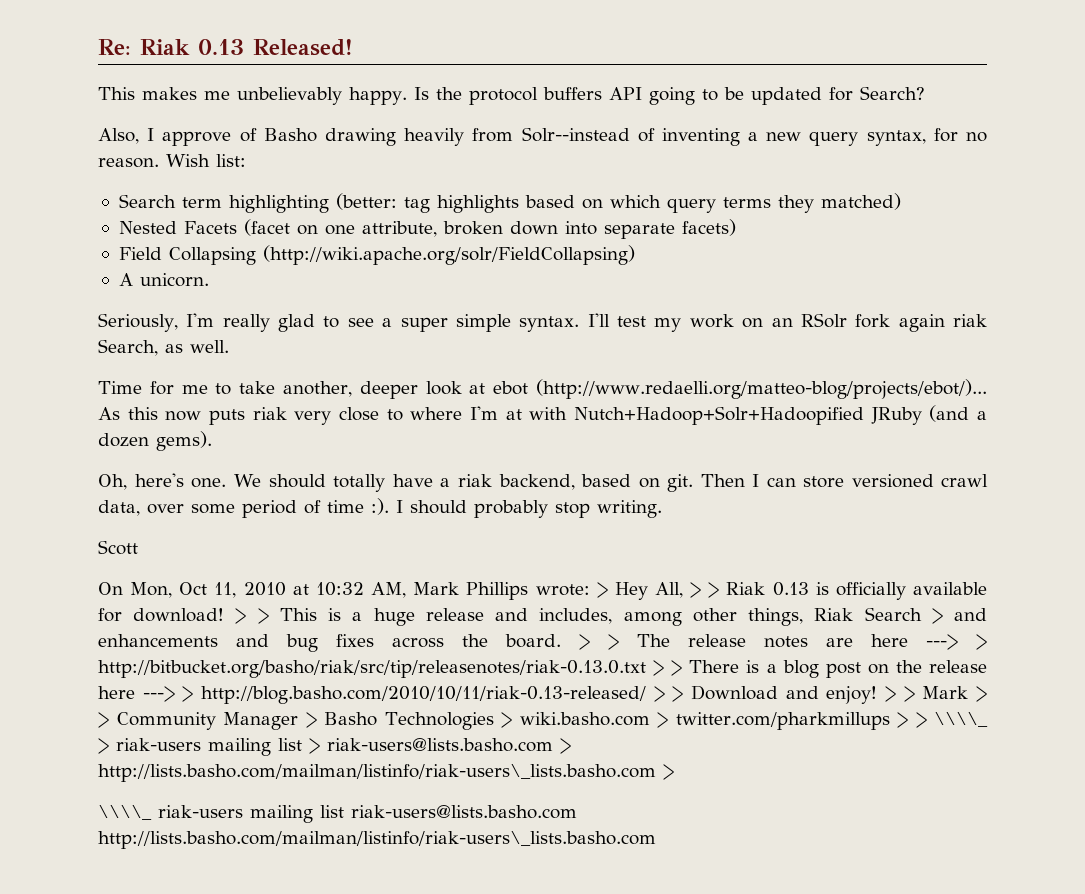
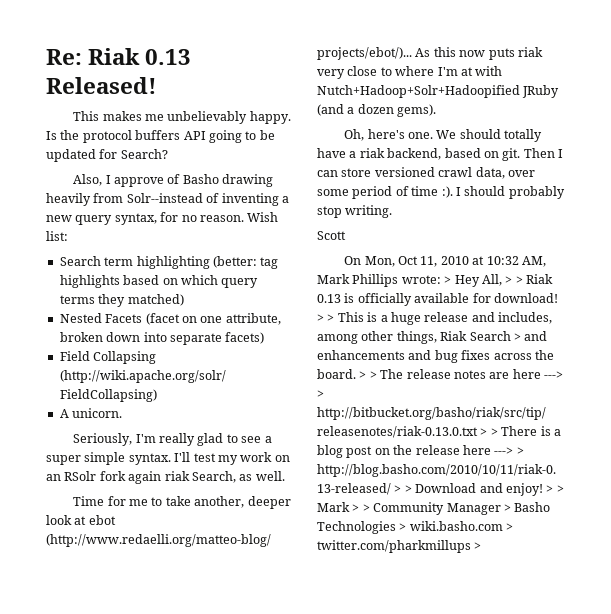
[915,712,988,728] [98,738,571,756] [98,764,674,782] [98,805,577,823] [98,831,656,849] > \\\\_ > riak-users mailing list > riak-users@lists.basho.com > http://lists.basho.com/mailman/listinfo/riak-users\_lists.basho.com > // \\\\_ riak-users mailing list riak-users@lists.basho.com http://lists.basho.com/mailman/listinfo/riak-users\_lists.basho.com -> (482, 546) none

